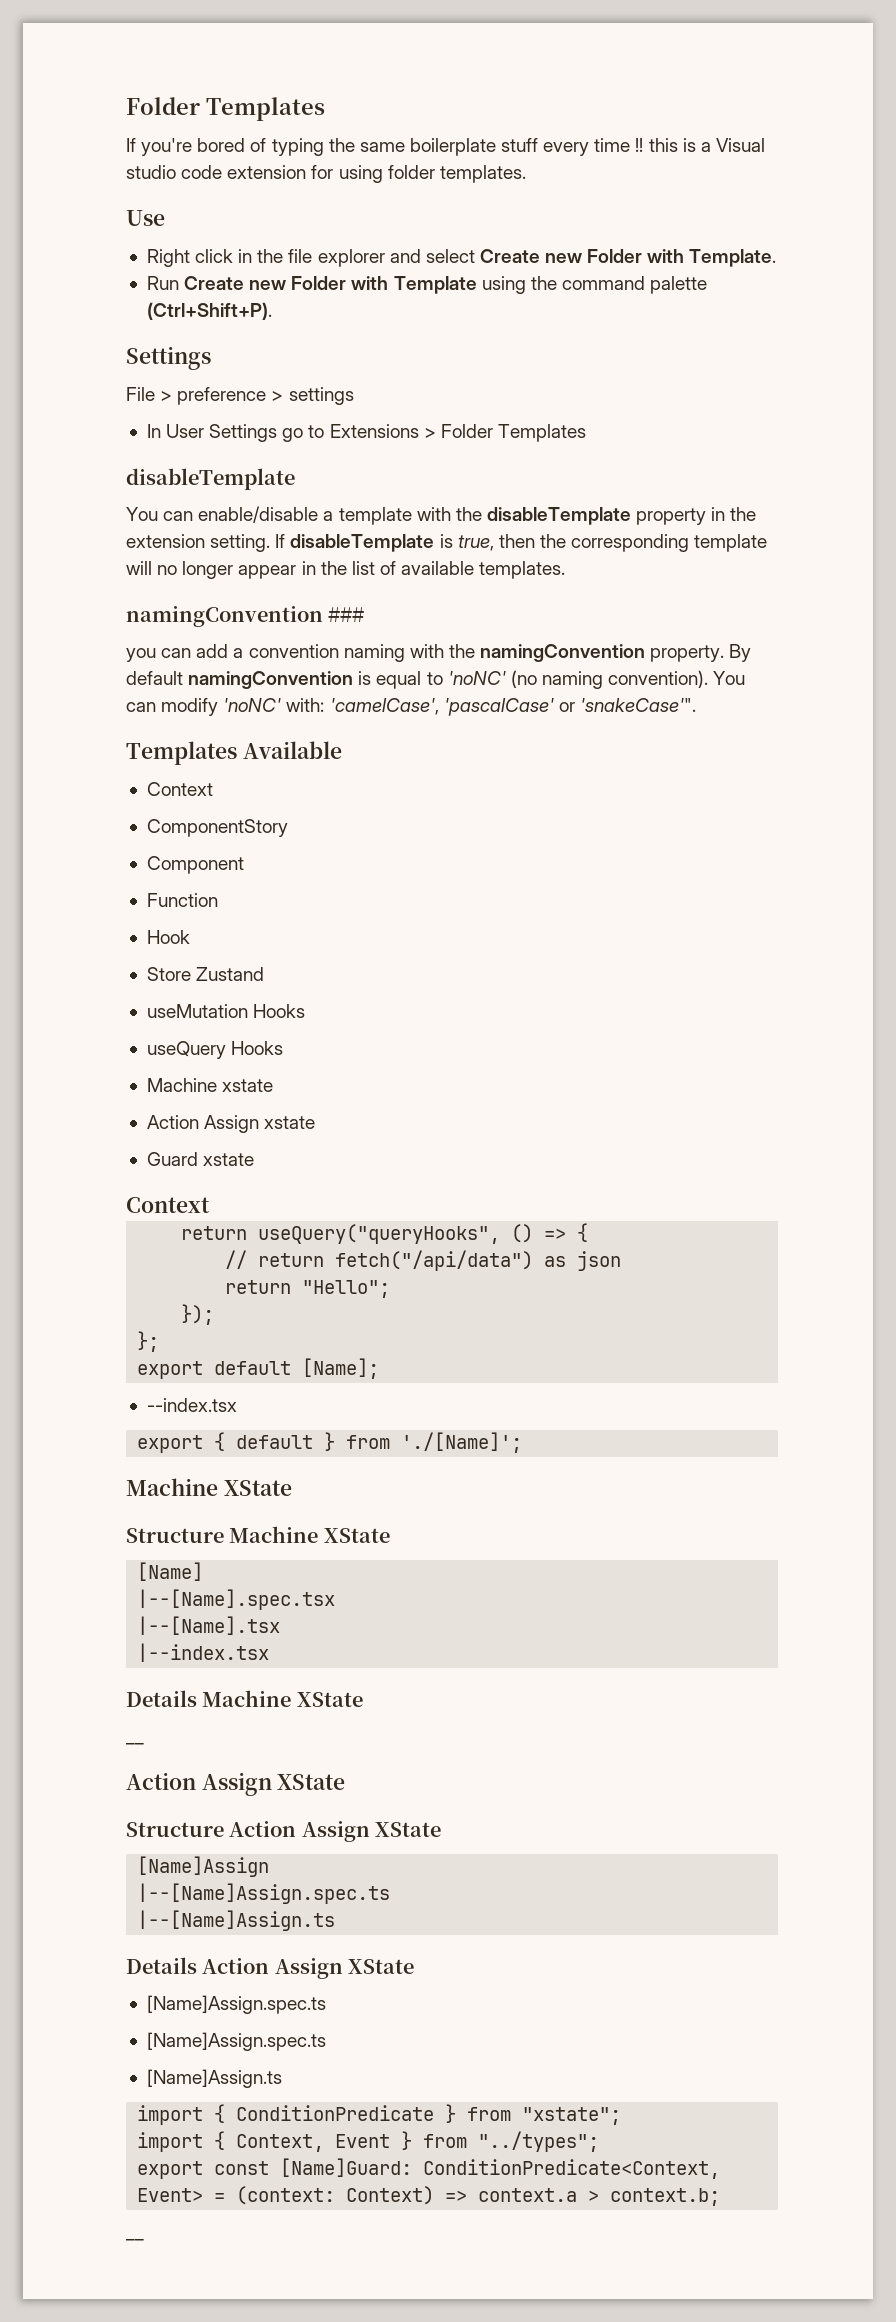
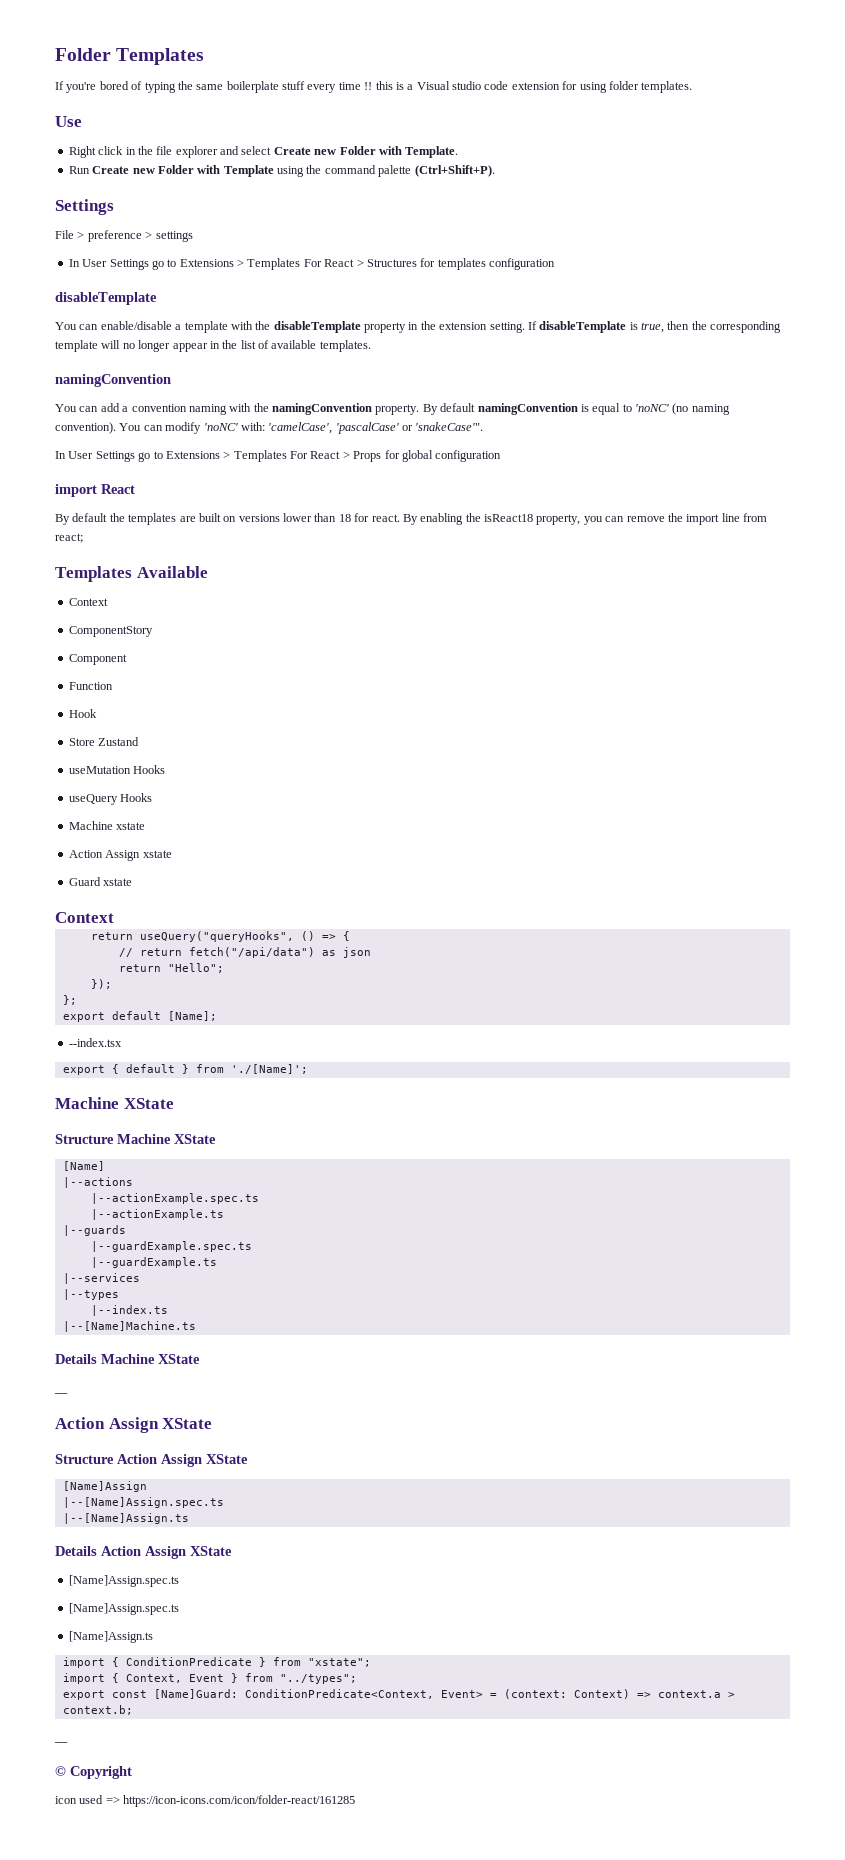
[440,424,586,442] Folder Templates -> [247,258,555,270] Templates For React > Structures for templates configuration
[328,607,365,622] [126,648,156,662] ### // you -> [55,404,77,412] // You
(696, 705) none -> [55,450,502,462] [55,484,135,497] [55,513,767,525] [55,533,83,543] // In User Settings go to Extensions > Templates For React > Props for global configuration // import React // By default the templates are built on versions lower than 18 for react. By enabling the isReact18 property, you can remove the import line from react;
[137,1589,336,1610] [137,1616,281,1635] [137,1643,270,1662] |--[Name].spec.tsx // |--[Name].tsx // |--index.tsx -> [62,1177,133,1188] [90,1193,259,1204] [90,1209,224,1220] [62,1225,126,1236] [90,1241,252,1252] [90,1257,217,1268] [62,1273,140,1284] [62,1289,119,1300] [90,1305,168,1316] [62,1321,196,1332] |--actions // |--actionExample.spec.ts // |--actionExample.ts // |--guards // |--guardExample.spec.ts // |--guardExample.ts // |--services // |--types // |--index.ts // |--[Name]Machine.ts
(144, 2240) none -> [55,1766,132,1779] [55,1795,356,1807] // © Copyright // icon used => https://icon-icons.com/icon/folder-react/161285

